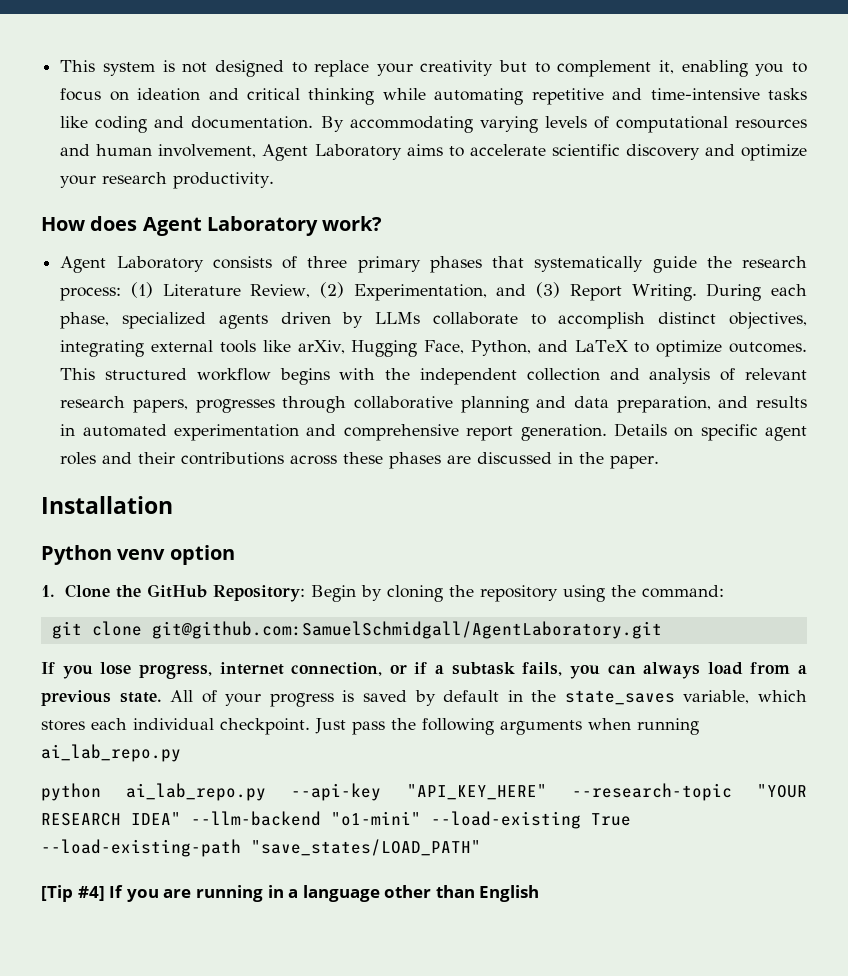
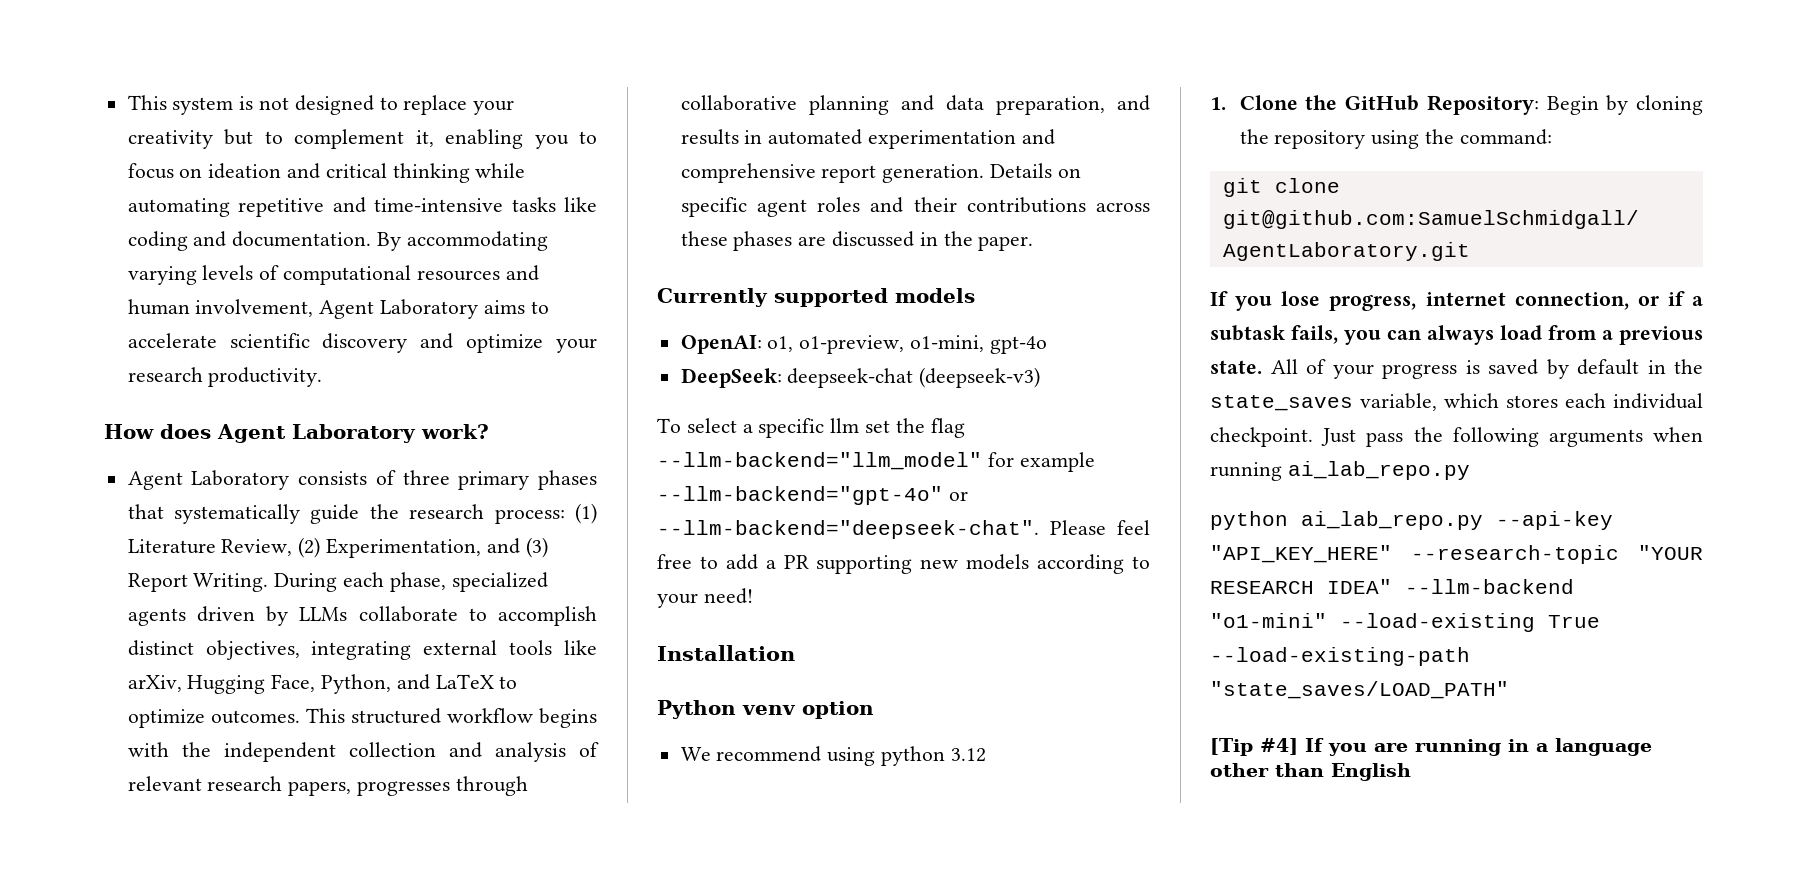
(660, 462) none -> [657,288,975,307] [680,335,1047,354] [680,367,1041,388] [657,418,965,438] [657,452,1095,472] [657,486,968,505] [657,520,1150,539] [657,554,1150,574] [657,588,753,608] // Currently supported models // OpenAI: o1, o1-preview, o1-mini, gpt-4o // DeepSeek: deepseek-chat (deepseek-v3) // To select a specific llm set the flag --llm-backend="llm_model" for example --llm-backend="gpt-4o" or --llm-backend="deepseek-chat". Please feel free to add a PR supporting new models according to your need!
(235, 555) none -> [680,746,986,766] // We recommend using python 3.12
[251,839,481,856] "save_states/LOAD_PATH" -> [1210,681,1509,699] "state_saves/LOAD_PATH"

